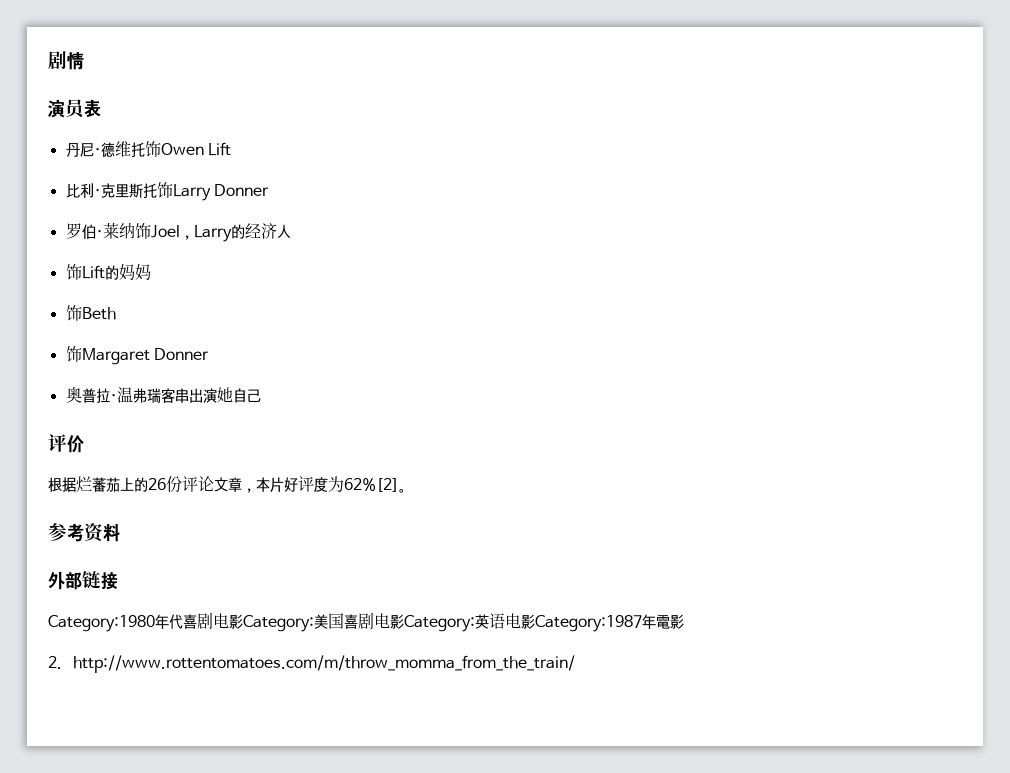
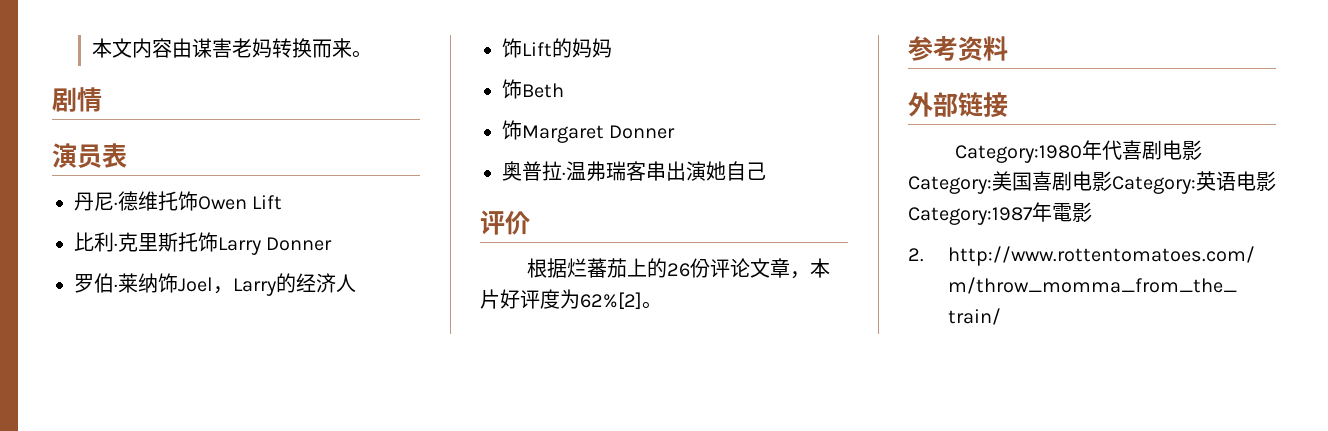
(48, 60) none -> [91,38,372,58] 本文内容由谋害老妈转换而来。 //

